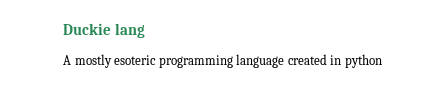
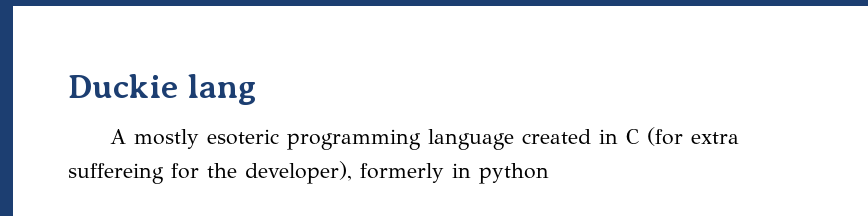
(342, 60) none -> [626,127,740,146] [68,161,471,184] C (for extra suffereing for the developer), formerly in

